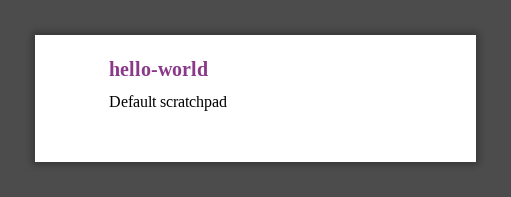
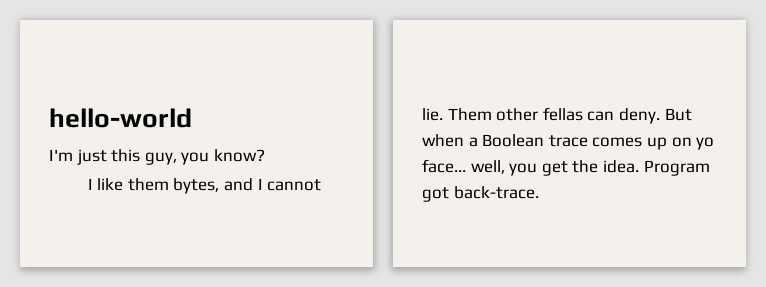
[109,95,228,111] Default scratchpad -> [49,149,265,165] [87,178,322,194] [422,107,692,124] [422,134,715,150] [422,159,710,176] [422,186,539,202] I'm just this guy, you know? // I like them bytes, and I cannot lie. Them other fellas can deny. But when a Boolean trace comes up on yo face... well, you get the idea. Program got back-trace.

